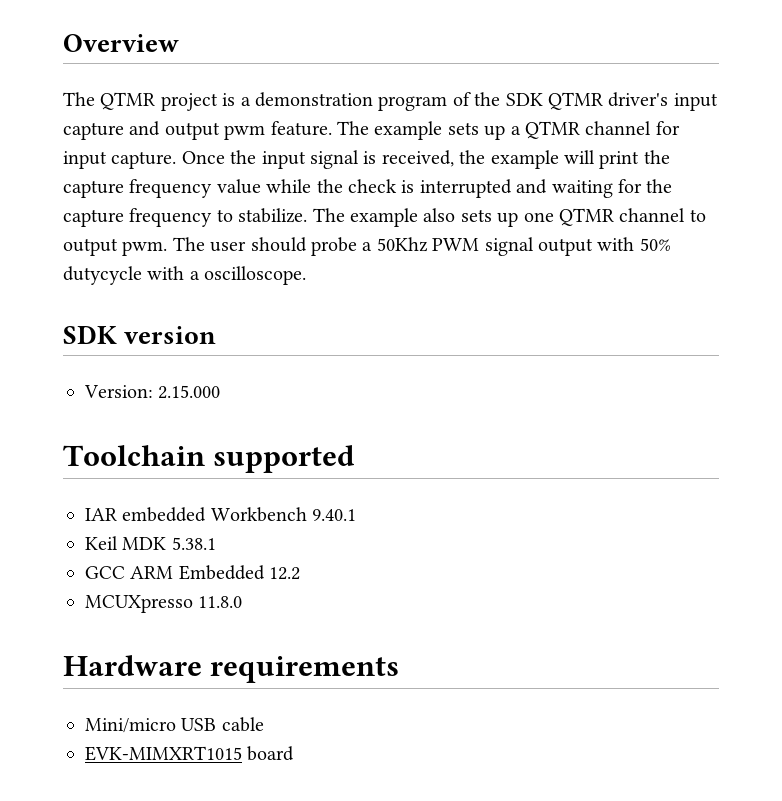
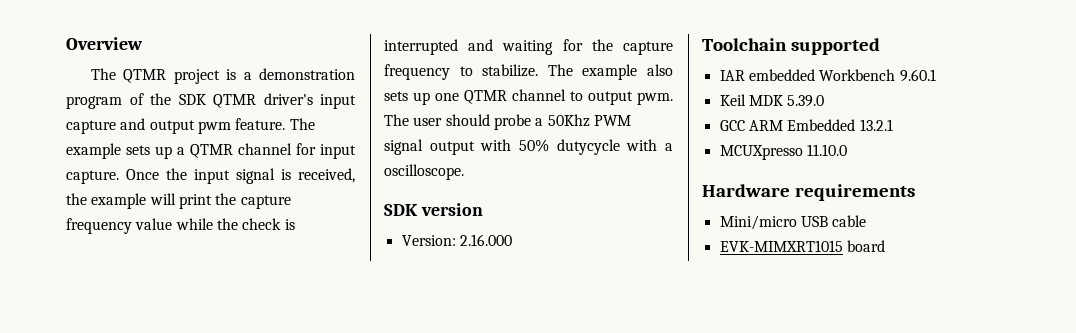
[158,385,221,399] 2.15.000 -> [459,234,512,246] 2.16.000
[312,509,357,521] 9.40.1 -> [899,69,936,82] 9.60.1
[171,537,216,550] 5.38.1 -> [787,95,825,107] 5.39.0
[269,567,301,580] 12.2 -> [859,119,893,131] 13.2.1
[198,596,243,608] 11.8.0 -> [806,144,847,156] 11.10.0

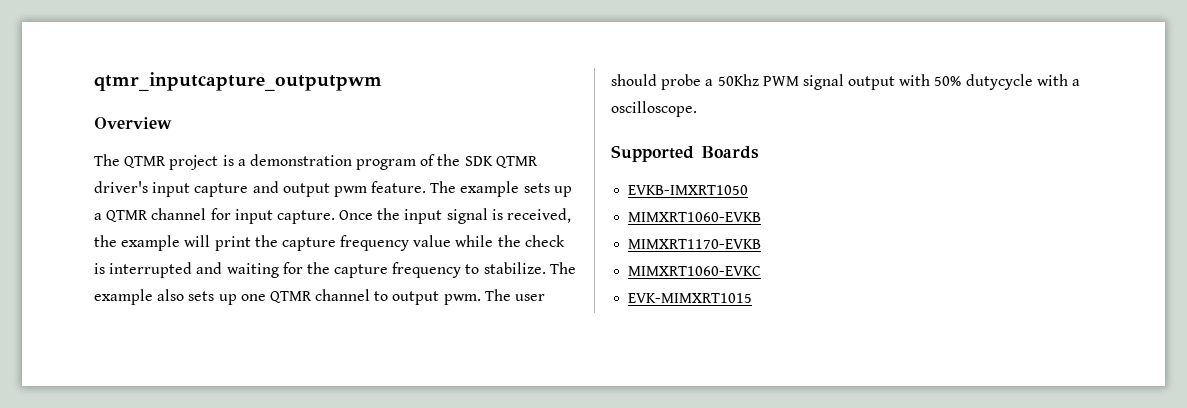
(66, 43) none -> [94,72,382,91] qtmr_inputcapture_outputpwm //
[384,203,483,216] [401,234,512,246] [702,38,880,55] [719,69,936,82] [719,94,825,107] [719,119,893,131] [719,144,847,160] [702,184,915,201] [719,215,867,230] SDK version // Version: 2.16.000 // Toolchain supported // IAR embedded Workbench 9.60.1 // Keil MDK 5.39.0 // GCC ARM Embedded 13.2.1 // MCUXpresso 11.10.0 // Hardware requirements // Mini/micro USB cable -> [611,145,759,162] [628,185,749,195] [628,212,762,222] [628,239,762,249] [628,266,762,276] Supported Boards // EVKB-IMXRT1050 // MIMXRT1060-EVKB // MIMXRT1170-EVKB // MIMXRT1060-EVKC
[846,240,885,252] board -> (753, 298) none

